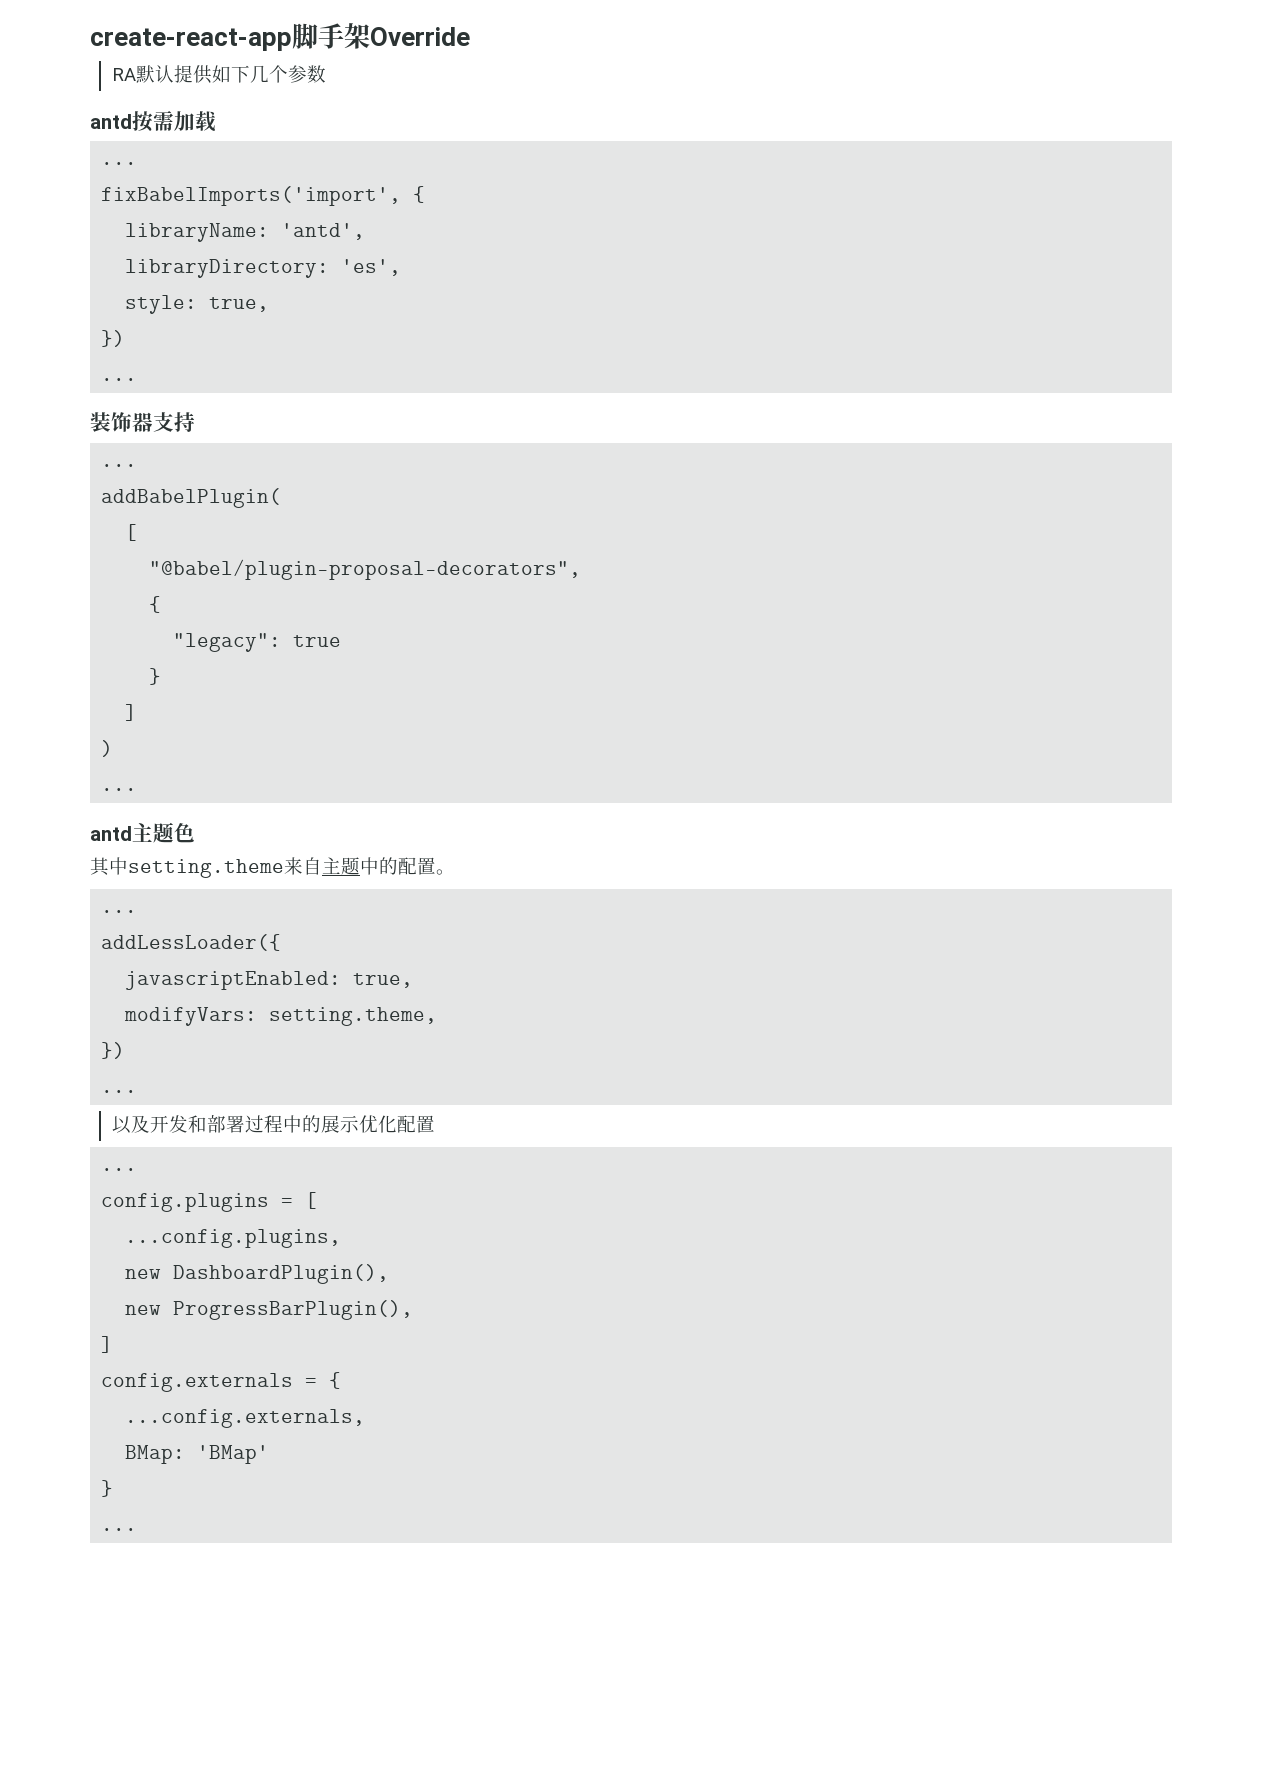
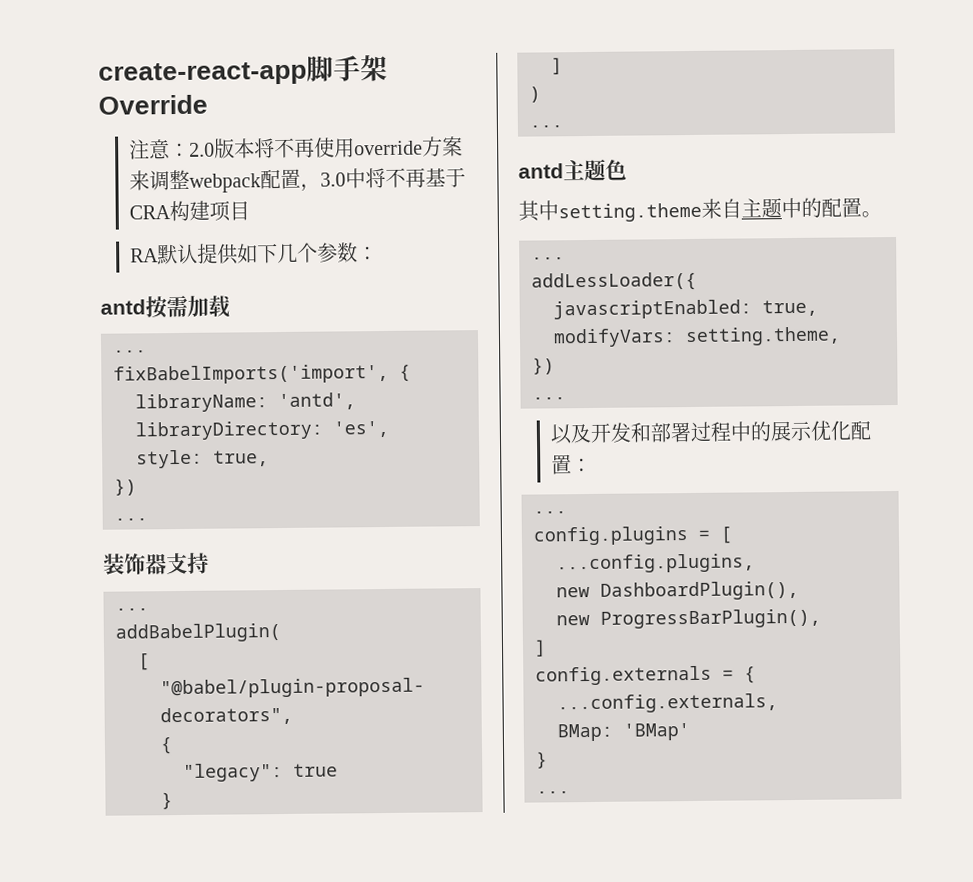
(470, 36) none -> [128,136,463,160] [128,167,466,193] [128,200,250,222] // 注意：2.0版本将不再使用override方案来调整webpack配置，3.0中将不再基于CRA构建项目
(326, 74) none -> [356,246,378,261] ：
(435, 1124) none -> [570,457,592,473] ：

